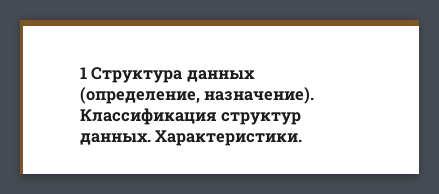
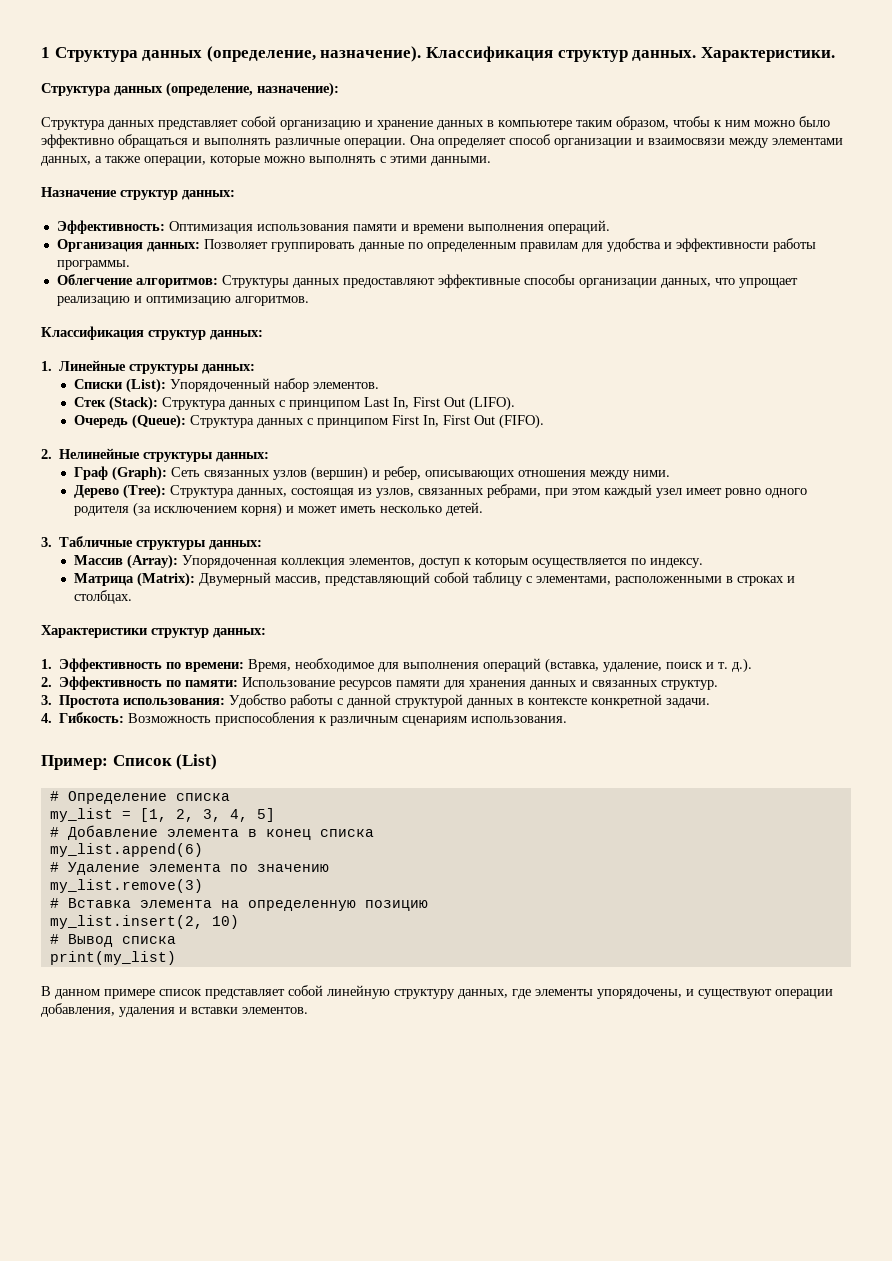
(303, 138) none -> [41,82,339,97] [41,116,830,130] [41,134,843,148] [41,156,491,166] [41,187,235,200] [56,220,610,234] [56,238,816,252] [56,260,130,270] [56,274,798,288] [56,296,309,306] [41,326,263,340] [41,360,256,374] [74,378,380,393] [74,396,516,411] [74,414,545,429] [41,448,270,462] [74,466,671,481] [74,484,808,499] [74,502,484,517] [41,536,263,550] [74,554,704,569] [74,572,796,587] [74,590,133,604] [41,625,266,638] [41,658,753,673] [41,676,719,690] [41,694,711,708] [41,712,568,726] [41,754,218,770] [49,791,230,804] [49,808,275,822] [49,825,374,840] [49,843,203,857] [49,862,329,875] [49,879,203,893] [49,898,428,911] [49,915,239,929] [49,934,176,947] [49,951,176,965] [41,985,833,999] [41,1003,308,1017] // Структура данных (определение, назначение): // Структура данных представляет собой организацию и хранение данных в компьютере таким образом, чтобы к ним можно было эффективно обращаться и выполнять различные операции. Она определяет способ организации и взаимосвязи между элементами данных, а также операции, которые можно выполнять с этими данными. // Назначение структур данных: // Эффективность: Оптимизация использования памяти и времени выполнения операций. // Организация данных: Позволяет группировать данные по определенным правилам для удобства и эффективности работы программы. // Облегчение алгоритмов: Структуры данных предоставляют эффективные способы организации данных, что упрощает реализацию и оптимизацию алгоритмов. // Классификация структур данных: // 1. Линейные структуры данных: // Списки (List): Упорядоченный набор элементов. // Стек (Stack): Структура данных с принципом Last In, First Out (LIFO). // Очередь (Queue): Структура данных с принципом First In, First Out (FIFO). // 2. Нелинейные структуры данных: // Граф (Graph): Сеть связанных узлов (вершин) и ребер, описывающих отношения между ними. // Дерево (Tree): Структура данных, состоящая из узлов, связанных ребрами, при этом каждый узел имеет ровно одного родителя (за исключением корня) и может иметь несколько детей. // 3. Табличные структуры данных: // Массив (Array): Упорядоченная коллекция элементов, доступ к которым осуществляется по индексу. // Матрица (Matrix): Двумерный массив, представляющий собой таблицу с элементами, расположенными в строках и столбцах. // Характеристики структур данных: // 1. Эффективность по времени: Время, необходимое для выполнения операций (вставка, удаление, поиск и т. д.). // 2. Эффективность по памяти: Использование ресурсов памяти для хранения данных и связанных структур. // 3. Простота использования: Удобство работы с данной структурой данных в контексте конкретной задачи. // 4. Гибкость: Возможность приспособления к различным сценариям использования. // Пример: Список (List) // # Определение списка // my_list = [1, 2, 3, 4, 5] // # Добавление элемента в конец списка // my_list.append(6) // # Удаление элемента по значению // my_list.remove(3) // # Вставка элемента на определенную позицию // my_list.insert(2, 10) // # Вывод списка // print(my_list) // В данном примере список представляет собой линейную структуру данных, где элементы упорядочены, и существуют операции добавления, удаления и вставки элементов.

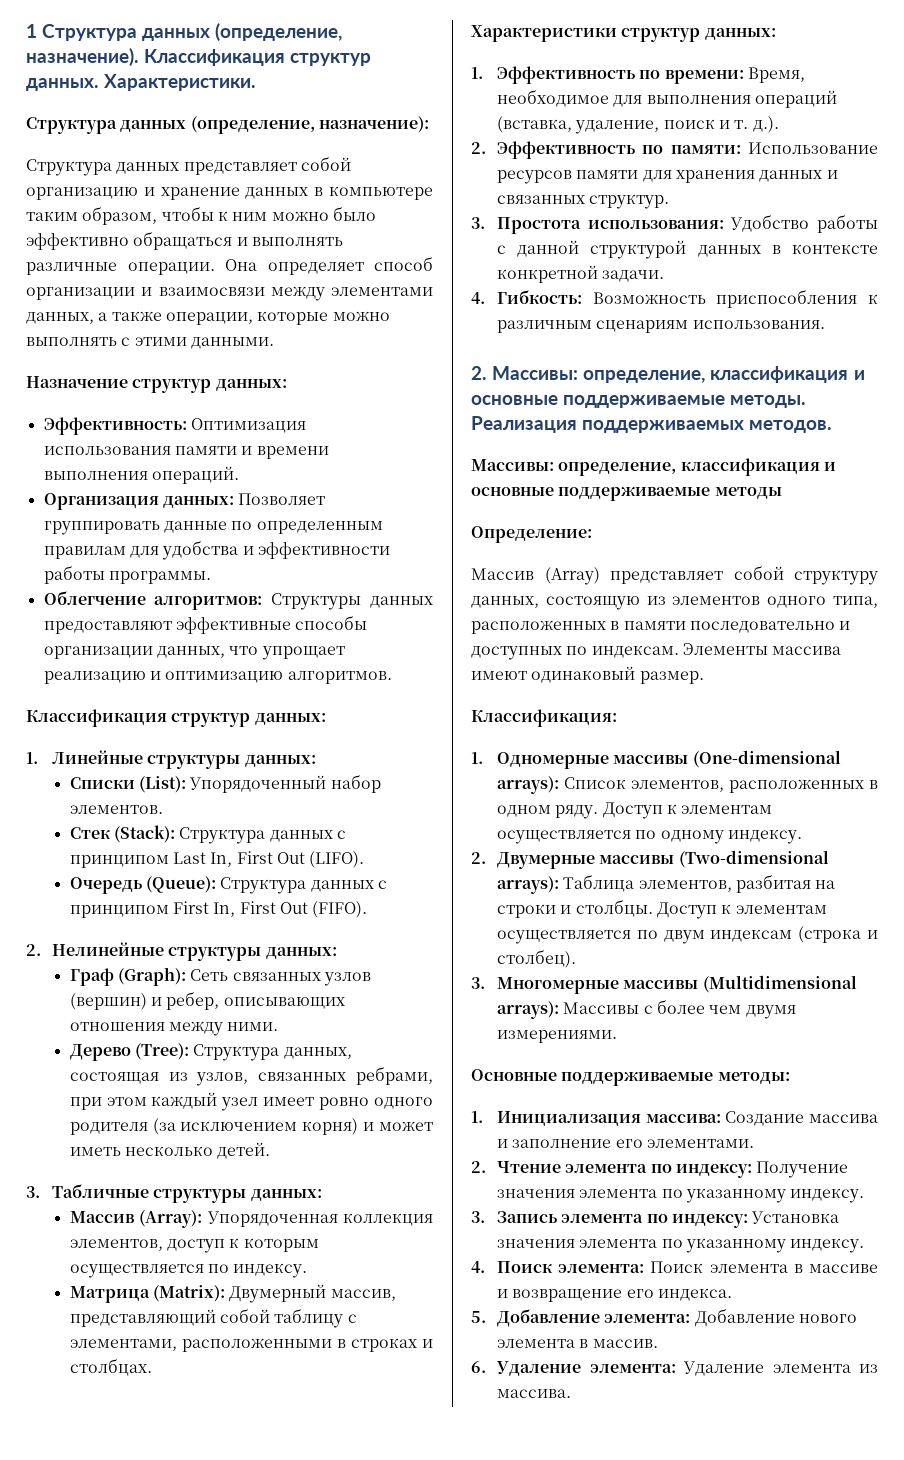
[41,754,218,770] [49,791,230,804] [49,808,275,822] [49,825,374,840] [49,843,203,857] [49,862,329,875] [49,879,203,893] [49,898,428,911] [49,915,239,929] [49,934,176,947] [49,951,176,965] [41,985,833,999] [41,1003,308,1017] Пример: Список (List) // # Определение списка // my_list = [1, 2, 3, 4, 5] // # Добавление элемента в конец списка // my_list.append(6) // # Удаление элемента по значению // my_list.remove(3) // # Вставка элемента на определенную позицию // my_list.insert(2, 10) // # Вывод списка // print(my_list) // В данном примере список представляет собой линейную структуру данных, где элементы упорядочены, и существуют операции добавления, удаления и вставки элементов. -> [471,366,865,383] [471,395,807,408] [471,416,833,433] [471,458,836,476] [471,487,782,501] [471,526,592,543] [471,565,878,585] [471,596,878,610] [471,620,851,634] [471,643,842,660] [471,666,704,684] [471,709,617,727] [471,750,841,769] [497,776,878,794] [497,802,773,819] [497,829,803,844] [471,850,829,869] [497,874,836,894] [497,899,827,919] [497,926,878,944] [497,949,577,968] [471,975,857,994] [497,999,796,1019] [497,1030,618,1043] [471,1069,790,1086] [471,1111,878,1126] [497,1139,755,1148] [471,1161,849,1178] [497,1188,865,1203] [471,1211,840,1228] [497,1238,865,1253] [471,1261,878,1273] [497,1288,733,1302] [471,1308,858,1327] [497,1339,658,1348] [471,1361,878,1376] [497,1389,572,1398] 2. Массивы: определение, классификация и основные поддерживаемые методы. Реализация поддерживаемых методов. // Массивы: определение, классификация и основные поддерживаемые методы // Определение: // Массив (Array) представляет собой структуру данных, состоящую из элементов одного типа, расположенных в памяти последовательно и доступных по индексам. Элементы массива имеют одинаковый размер. // Классификация: // 1. Одномерные массивы (One-dimensional arrays): Список элементов, расположенных в одном ряду. Доступ к элементам осуществляется по одному индексу. // 2. Двумерные массивы (Two-dimensional arrays): Таблица элементов, разбитая на строки и столбцы. Доступ к элементам осуществляется по двум индексам (строка и столбец). // 3. Многомерные массивы (Multidimensional arrays): Массивы с более чем двумя измерениями. // Основные поддерживаемые методы: // 1. Инициализация массива: Создание массива и заполнение его элементами. // 2. Чтение элемента по индексу: Получение значения элемента по указанному индексу. // 3. Запись элемента по индексу: Установка значения элемента по указанному индексу. // 4. Поиск элемента: Поиск элемента в массиве и возвращение его индекса. // 5. Добавление элемента: Добавление нового элемента в массив. // 6. Удаление элемента: Удаление элемента из массива.

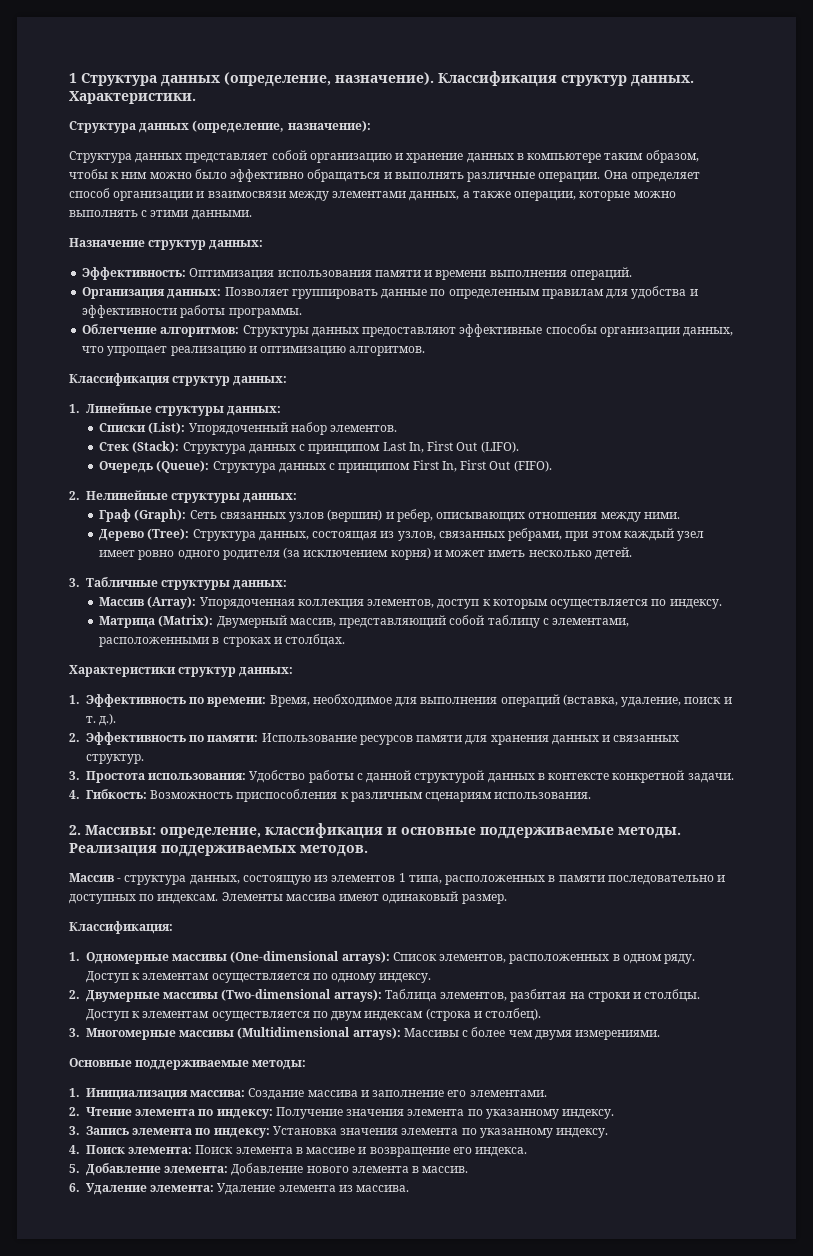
[471,458,836,476] [471,487,782,501] [471,526,592,543] [471,565,878,585] Массивы: определение, классификация и основные поддерживаемые методы // Определение: // Массив (Array) представляет собой структуру -> [69,873,187,885] Массив - структура
[767,596,827,608] одного -> [398,873,406,882] 1

